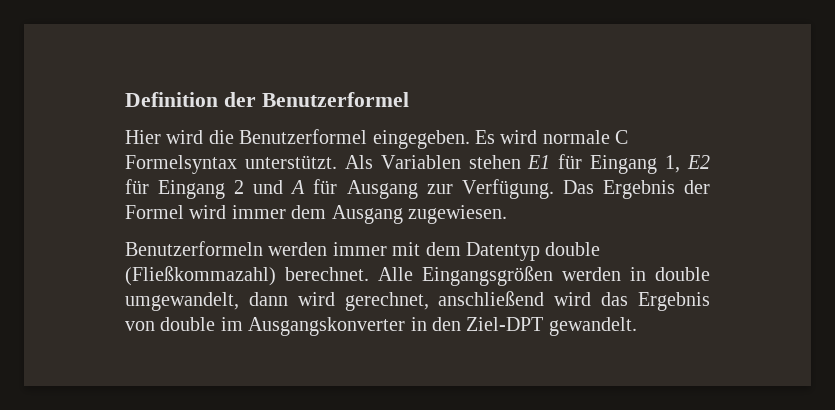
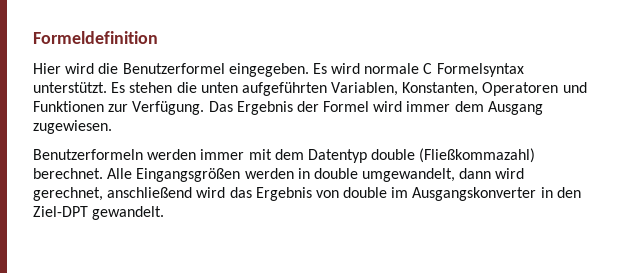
[125,92,409,107] Definition der Benutzerformel -> [33,31,158,44] Formeldefinition
[344,154,711,174] [125,179,418,199] Als Variablen stehen E1 für Eingang 1, E2 für Eingang 2 und A für Ausgang -> [111,82,587,96] [33,101,104,112] Es stehen die unten aufgeführten Variablen, Konstanten, Operatoren und Funktionen

